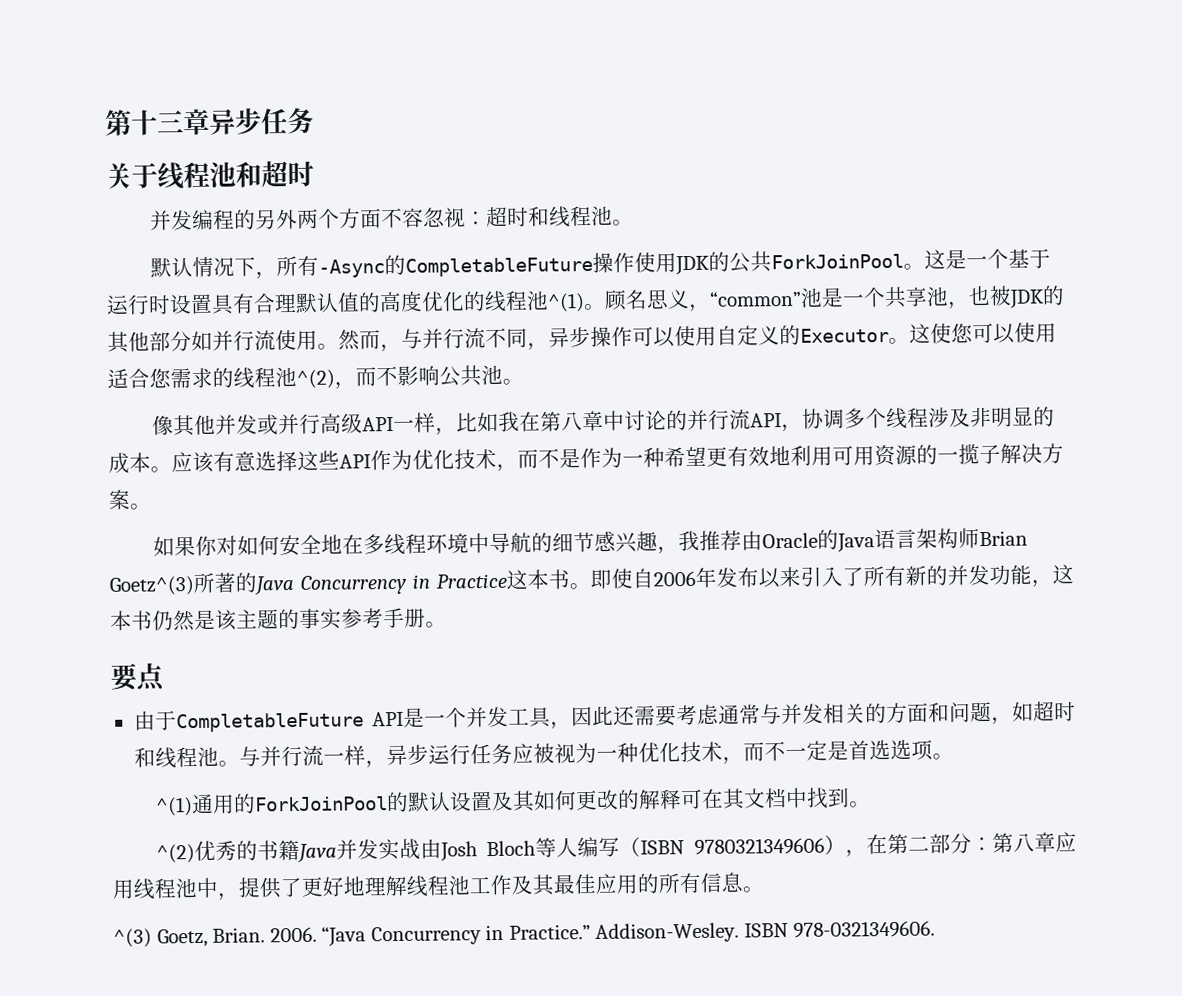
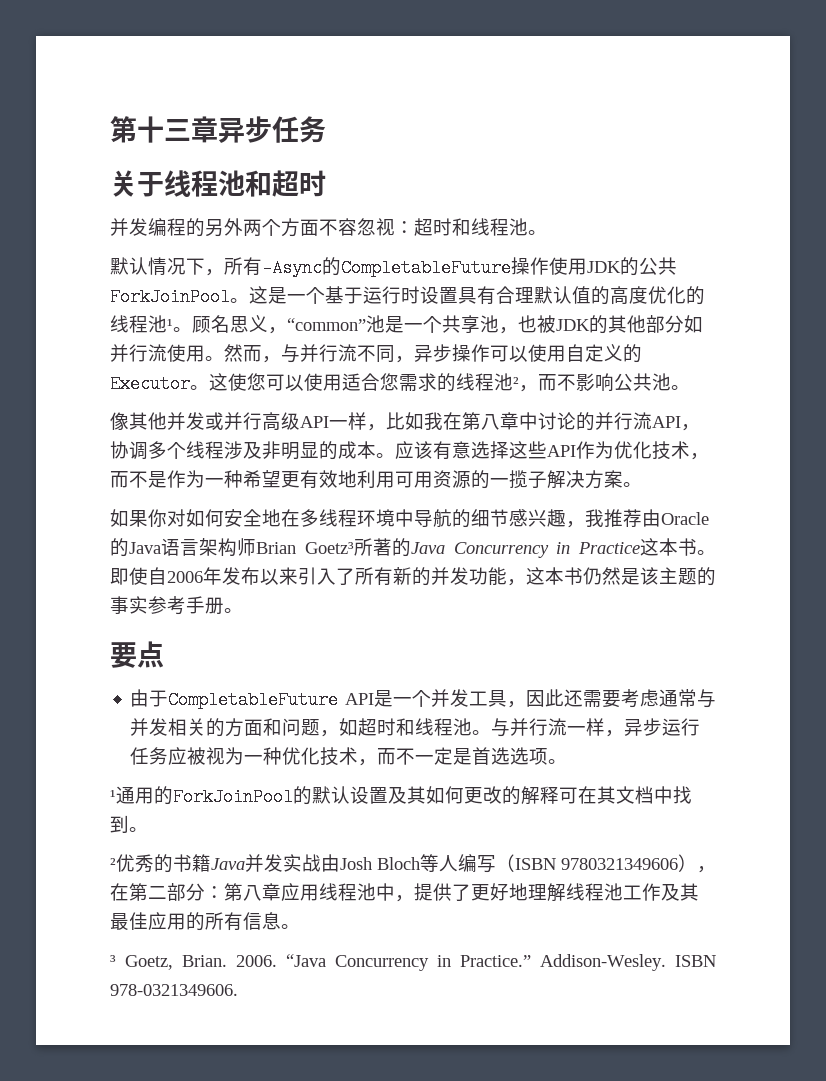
[547,293,585,313] ^(1) -> [167,319,173,331] ¹
[296,369,335,389] ^(2) -> [513,377,519,389] ²
[109,576,194,596] Goetz^(3) -> [304,542,354,554] Goetz³
[155,797,193,817] ^(1) -> [110,790,116,802] ¹
[155,844,195,864] ^(2) -> [110,858,116,870] ²
[113,928,152,948] ^(3) -> [110,955,116,967] ³

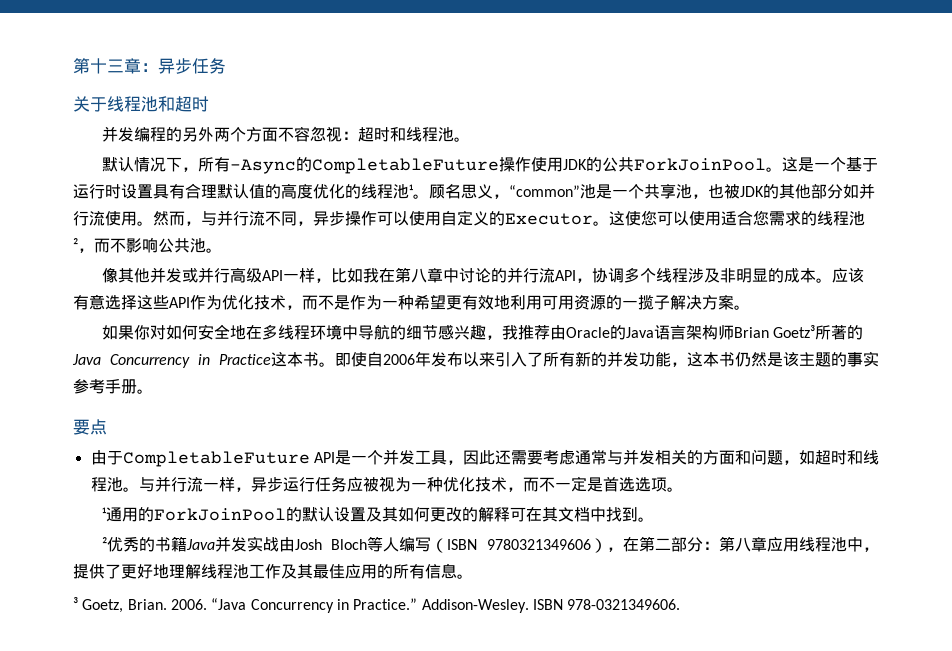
(218, 129) none -> [141,63,158,72] ：

